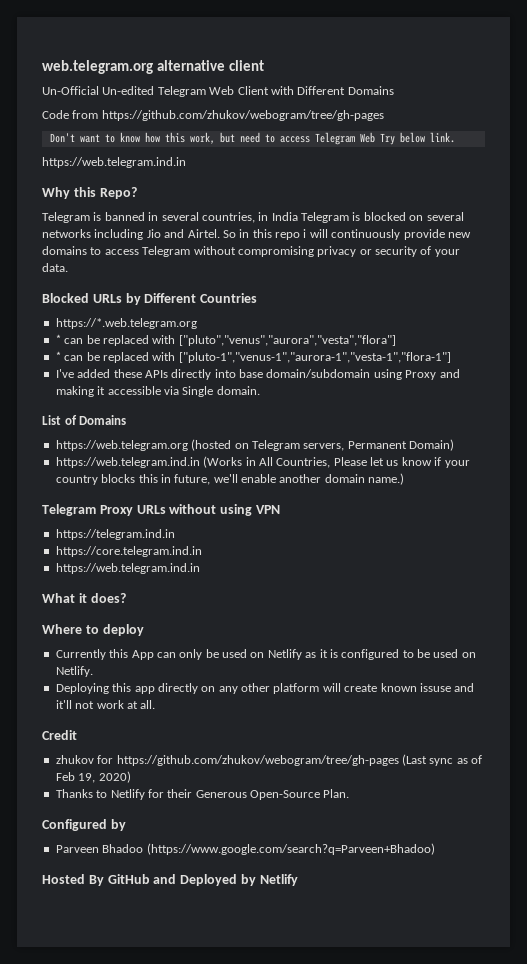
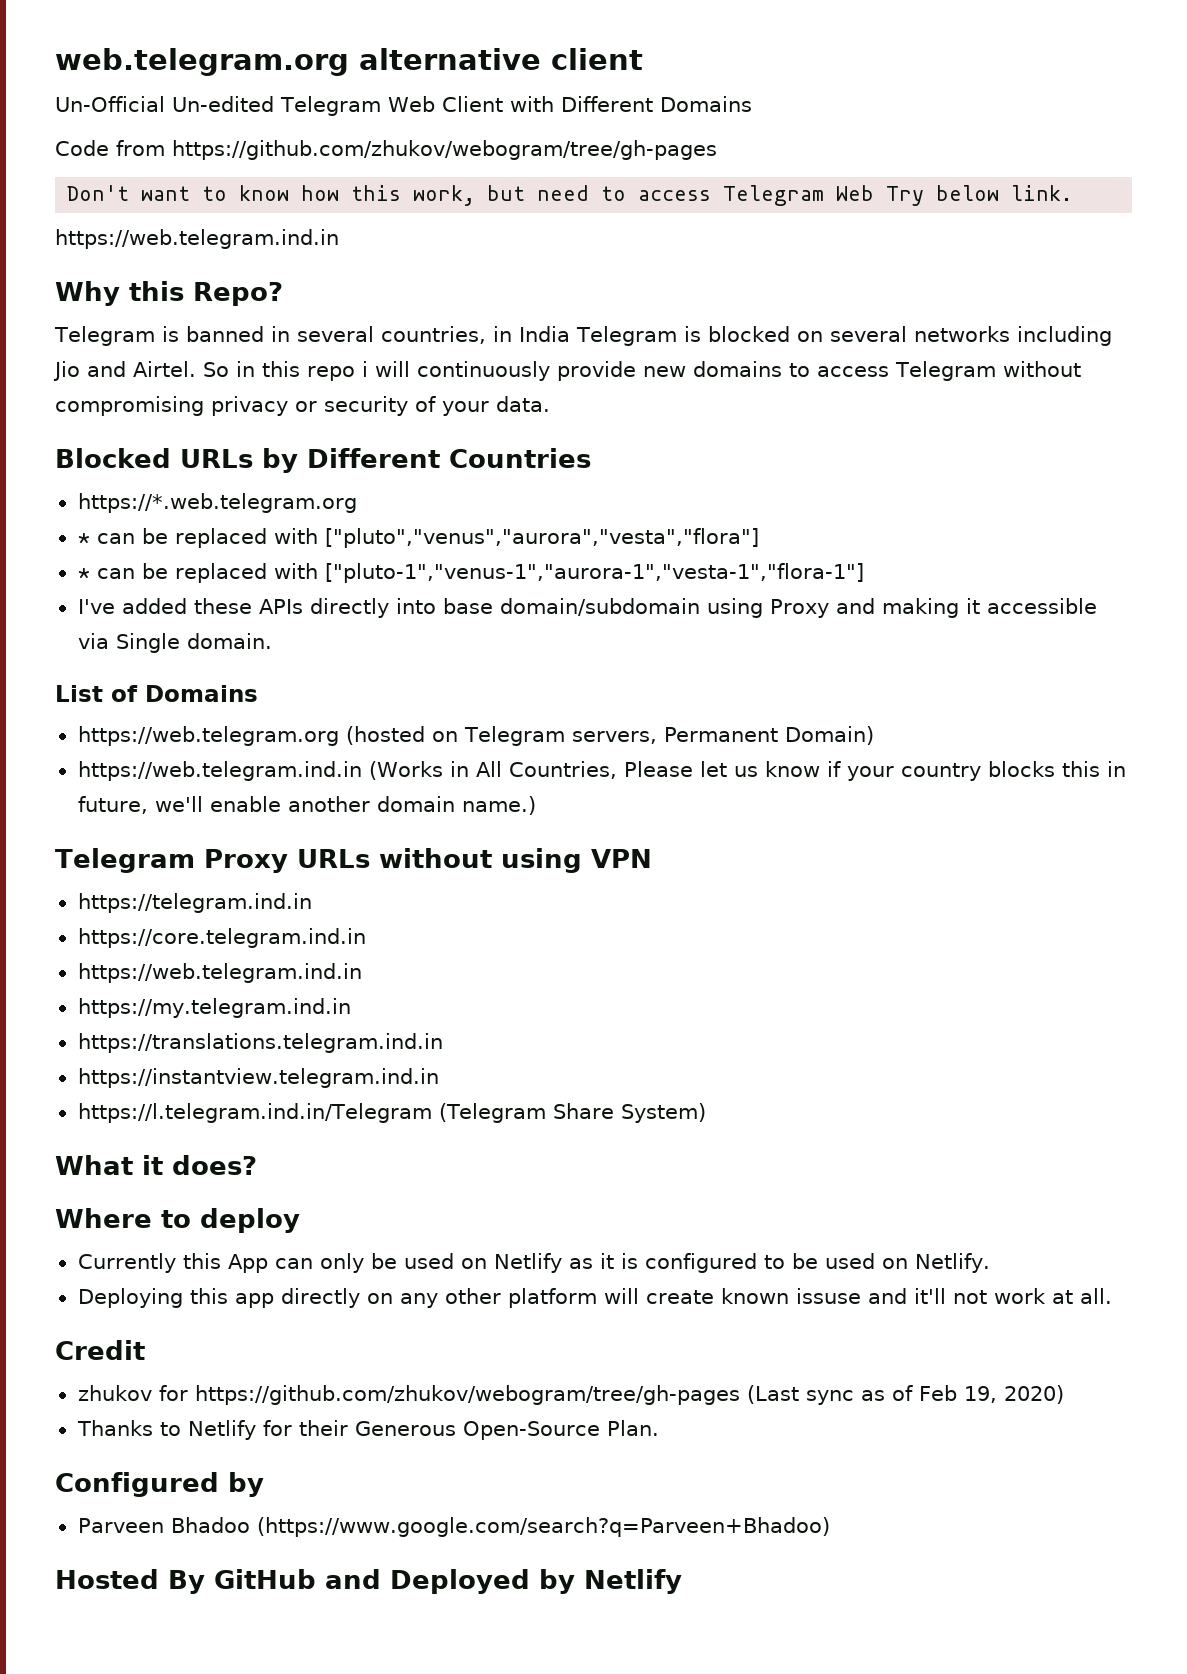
(200, 568) none -> [77,998,351,1018] [77,1033,443,1053] [77,1068,439,1088] [77,1103,707,1123] // https://my.telegram.ind.in // https://translations.telegram.ind.in // https://instantview.telegram.ind.in // https://l.telegram.ind.in/Telegram (Telegram Share System)

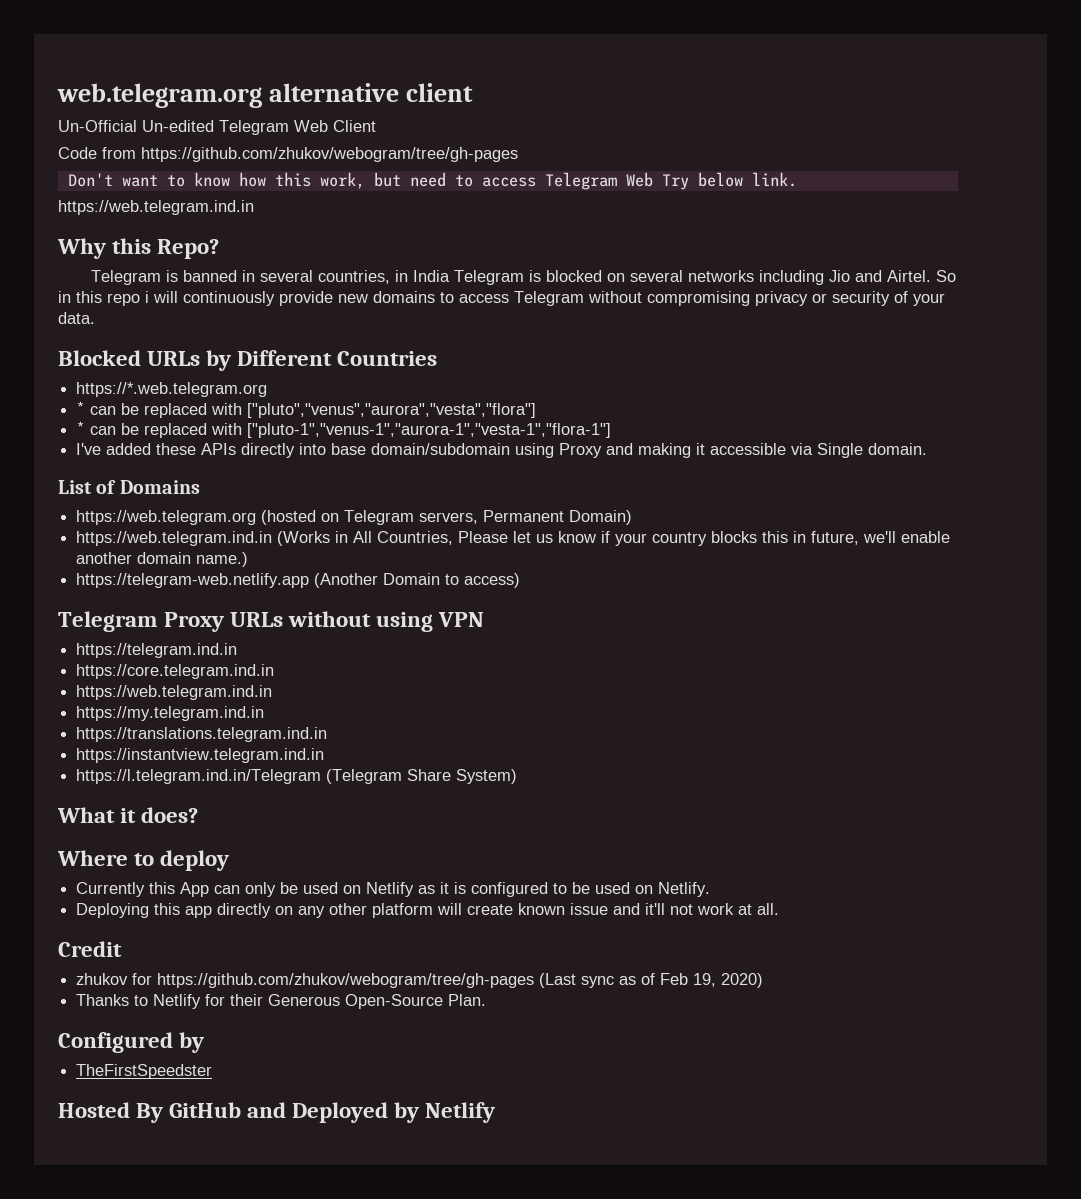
[509,96,752,112] with Different Domains -> (376, 126) none
(536, 805) none -> [76,573,521,588] // https://telegram-web.netlify.app (Another Domain to access)
[795,1288,861,1304] issuse -> [570,903,609,915] issue
[77,1517,831,1537] Parveen Bhadoo (https://www.google.com/search?q=Parveen+Bhadoo) -> [76,1064,213,1079] TheFirstSpeedster

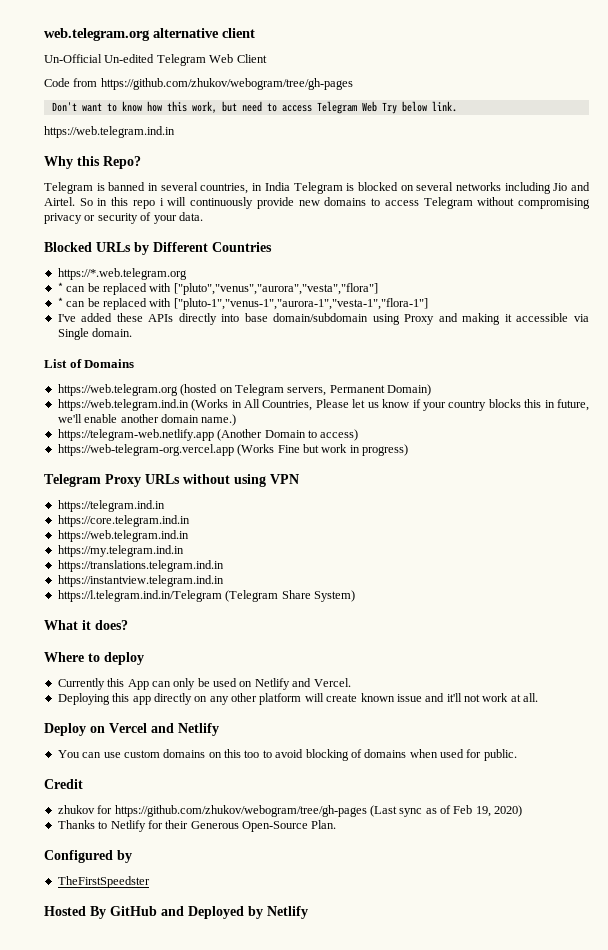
(521, 580) none -> [57,444,408,456] // https://web-telegram-org.vercel.app (Works Fine but work in progress)
[418,882,711,897] as it is configured to be used on Netlify. -> [292,678,351,687] and Vercel.
(780, 909) none -> [44,723,219,736] [57,749,517,761] // Deploy on Vercel and Netlify // You can use custom domains on this too to avoid blocking of domains when used for public.

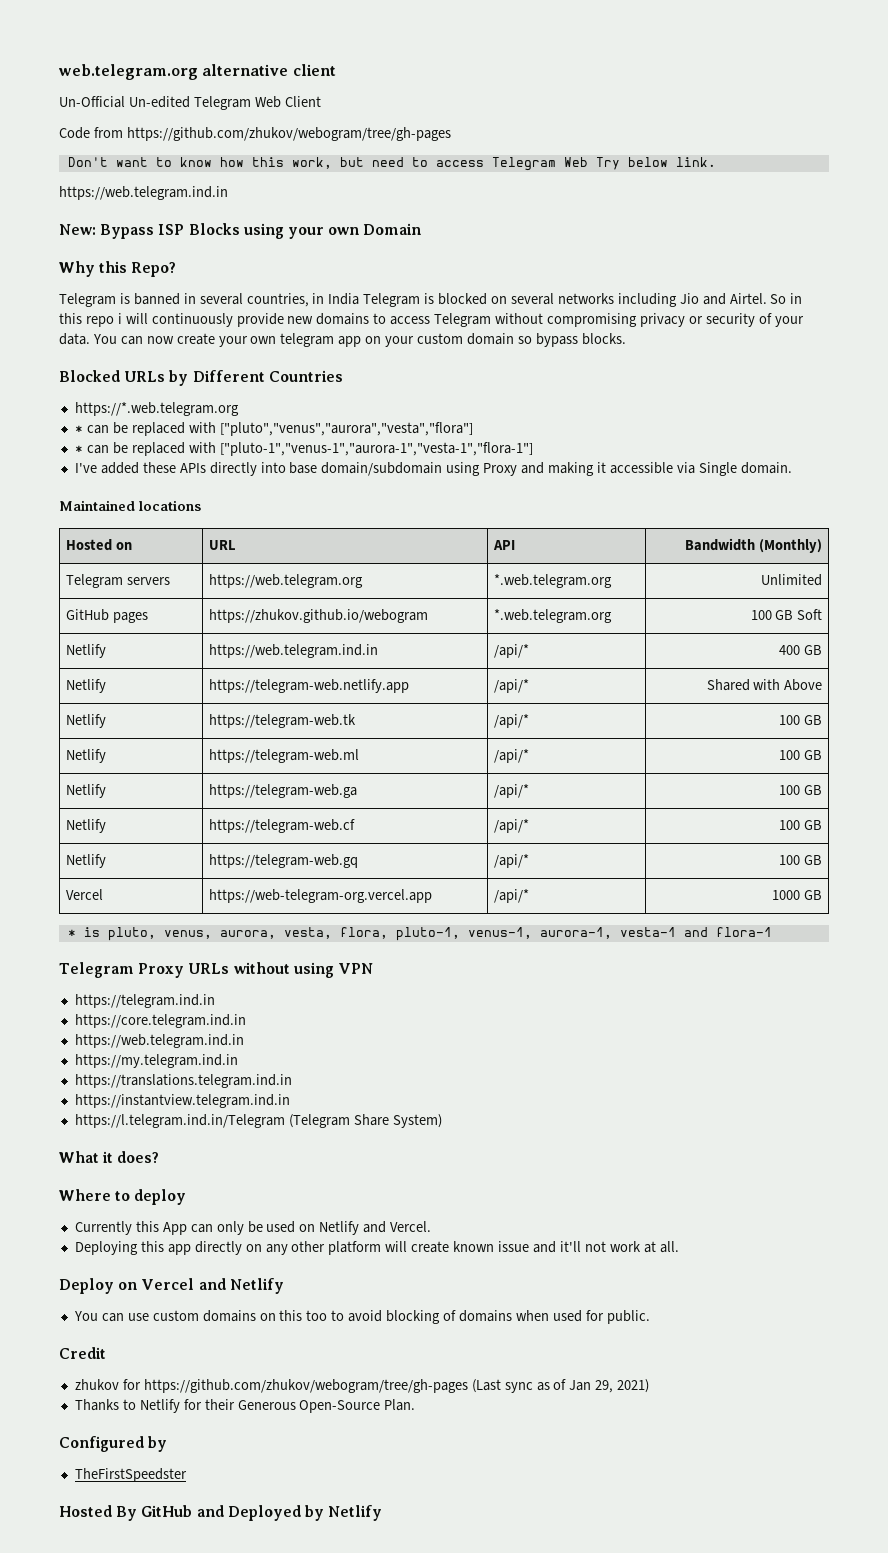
(175, 132) none -> [59,223,422,239] // New: Bypass ISP Blocks using your own Domain
(203, 216) none -> [92,333,626,347] You can now create your own telegram app on your custom domain so bypass blocks.
[44,359,135,368] [57,384,431,396] [57,399,590,411] [57,414,237,426] [57,429,359,441] [57,444,408,456] List of Domains // https://web.telegram.org (hosted on Telegram servers, Permanent Domain) // https://web.telegram.ind.in (Works in All Countries, Please let us know if your country blocks this in future, we'll enable another domain name.) // https://telegram-web.netlify.app (Another Domain to access) // https://web-telegram-org.vercel.app (Works Fine but work in progress) -> [59,500,201,511] [65,539,132,551] [208,540,236,550] [492,540,515,550] [685,538,823,553] [65,574,170,588] [208,574,363,588] [493,574,612,588] [761,574,823,586] [65,609,148,623] [208,609,428,623] [493,609,612,623] [750,609,823,620] [65,644,106,658] [208,644,378,658] [493,644,529,658] [779,645,823,655] [65,679,106,693] [208,679,409,693] [493,679,529,693] [706,679,823,691] [65,714,106,728] [208,714,356,728] [493,714,529,728] [779,715,823,725] [65,749,106,763] [208,749,359,763] [493,749,529,763] [779,750,823,760] [65,784,106,798] [208,784,357,798] [493,784,529,798] [779,785,823,795] [65,819,106,833] [208,819,355,833] [493,819,529,833] [779,820,823,830] [65,854,106,868] [208,854,358,868] [493,854,529,868] [779,855,823,865] [65,889,103,900] [208,889,432,903] [493,889,529,903] [772,890,823,900] [67,927,772,941] Maintained locations // Hosted on | URL | API | Bandwidth (Monthly) // Telegram servers | https://web.telegram.org | *.web.telegram.org | Unlimited // GitHub pages | https://zhukov.github.io/webogram | *.web.telegram.org | 100 GB Soft // Netlify | https://web.telegram.ind.in | /api/* | 400 GB // Netlify | https://telegram-web.netlify.app | /api/* | Shared with Above // Netlify | https://telegram-web.tk | /api/* | 100 GB // Netlify | https://telegram-web.ml | /api/* | 100 GB // Netlify | https://telegram-web.ga | /api/* | 100 GB // Netlify | https://telegram-web.cf | /api/* | 100 GB // Netlify | https://telegram-web.gq | /api/* | 100 GB // Vercel | https://web-telegram-org.vercel.app | /api/* | 1000 GB // * is pluto, venus, aurora, vesta, flora, pluto-1, venus-1, aurora-1, vesta-1 and flora-1
[453,805,523,817] Feb 19, 2020) -> [569,1379,650,1393] Jan 29, 2021)

